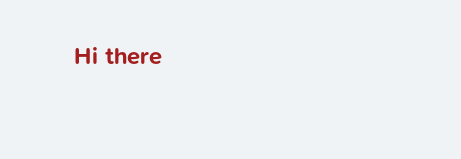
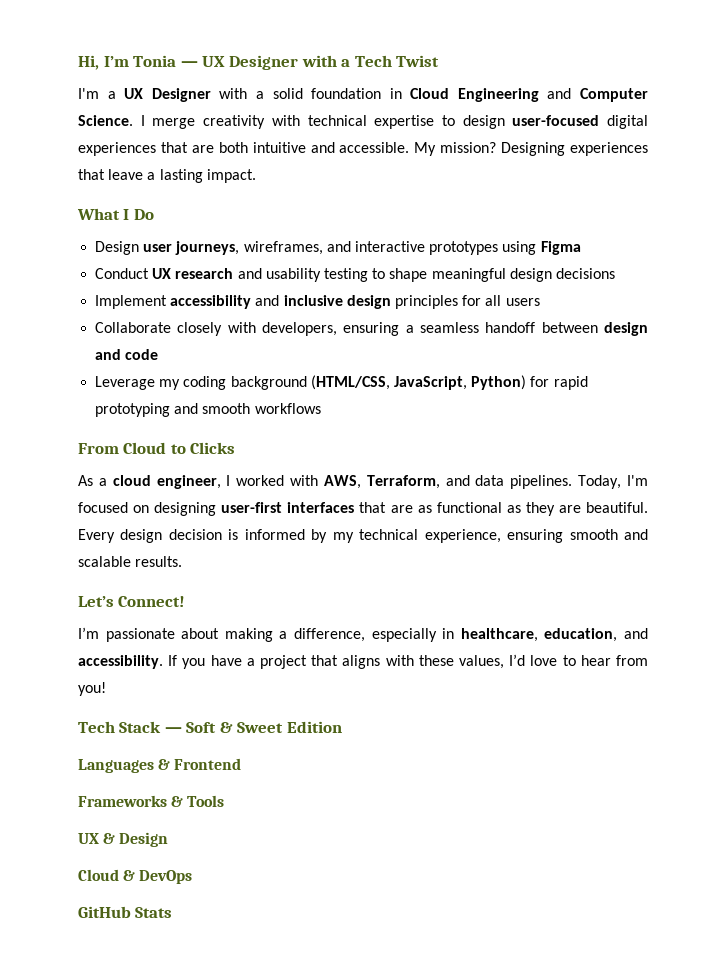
[74,47,162,65] Hi there -> [78,55,440,70] [78,88,648,102] [78,115,648,129] [78,142,648,156] [78,169,256,183] [77,208,154,220] [95,241,581,255] [95,268,615,282] [95,295,540,309] [95,322,648,336] [95,349,159,360] [95,375,588,390] [95,403,321,417] [78,442,236,454] [78,475,648,489] [78,502,648,516] [78,529,648,543] [78,556,183,567] [78,596,186,607] [78,627,649,642] [78,654,648,669] [78,682,106,696] [78,721,342,733] [78,758,242,773] [78,795,225,807] [78,832,169,847] [78,869,193,884] [78,906,173,918] Hi, I’m Tonia — UX Designer with a Tech Twist // I'm a UX Designer with a solid foundation in Cloud Engineering and Computer Science. I merge creativity with technical expertise to design user-focused digital experiences that are both intuitive and accessible. My mission? Designing experiences that leave a lasting impact. // What I Do // Design user journeys, wireframes, and interactive prototypes using Figma // Conduct UX research and usability testing to shape meaningful design decisions // Implement accessibility and inclusive design principles for all users // Collaborate closely with developers, ensuring a seamless handoff between design and code // Leverage my coding background (HTML/CSS, JavaScript, Python) for rapid prototyping and smooth workflows // From Cloud to Clicks // As a cloud engineer, I worked with AWS, Terraform, and data pipelines. Today, I'm focused on designing user-first interfaces that are as functional as they are beautiful. Every design decision is informed by my technical experience, ensuring smooth and scalable results. // Let’s Connect! // I’m passionate about making a difference, especially in healthcare, education, and accessibility. If you have a project that aligns with these values, I’d love to hear from you! // Tech Stack — Soft & Sweet Edition // Languages & Frontend // Frameworks & Tools // UX & Design // Cloud & DevOps // GitHub Stats

